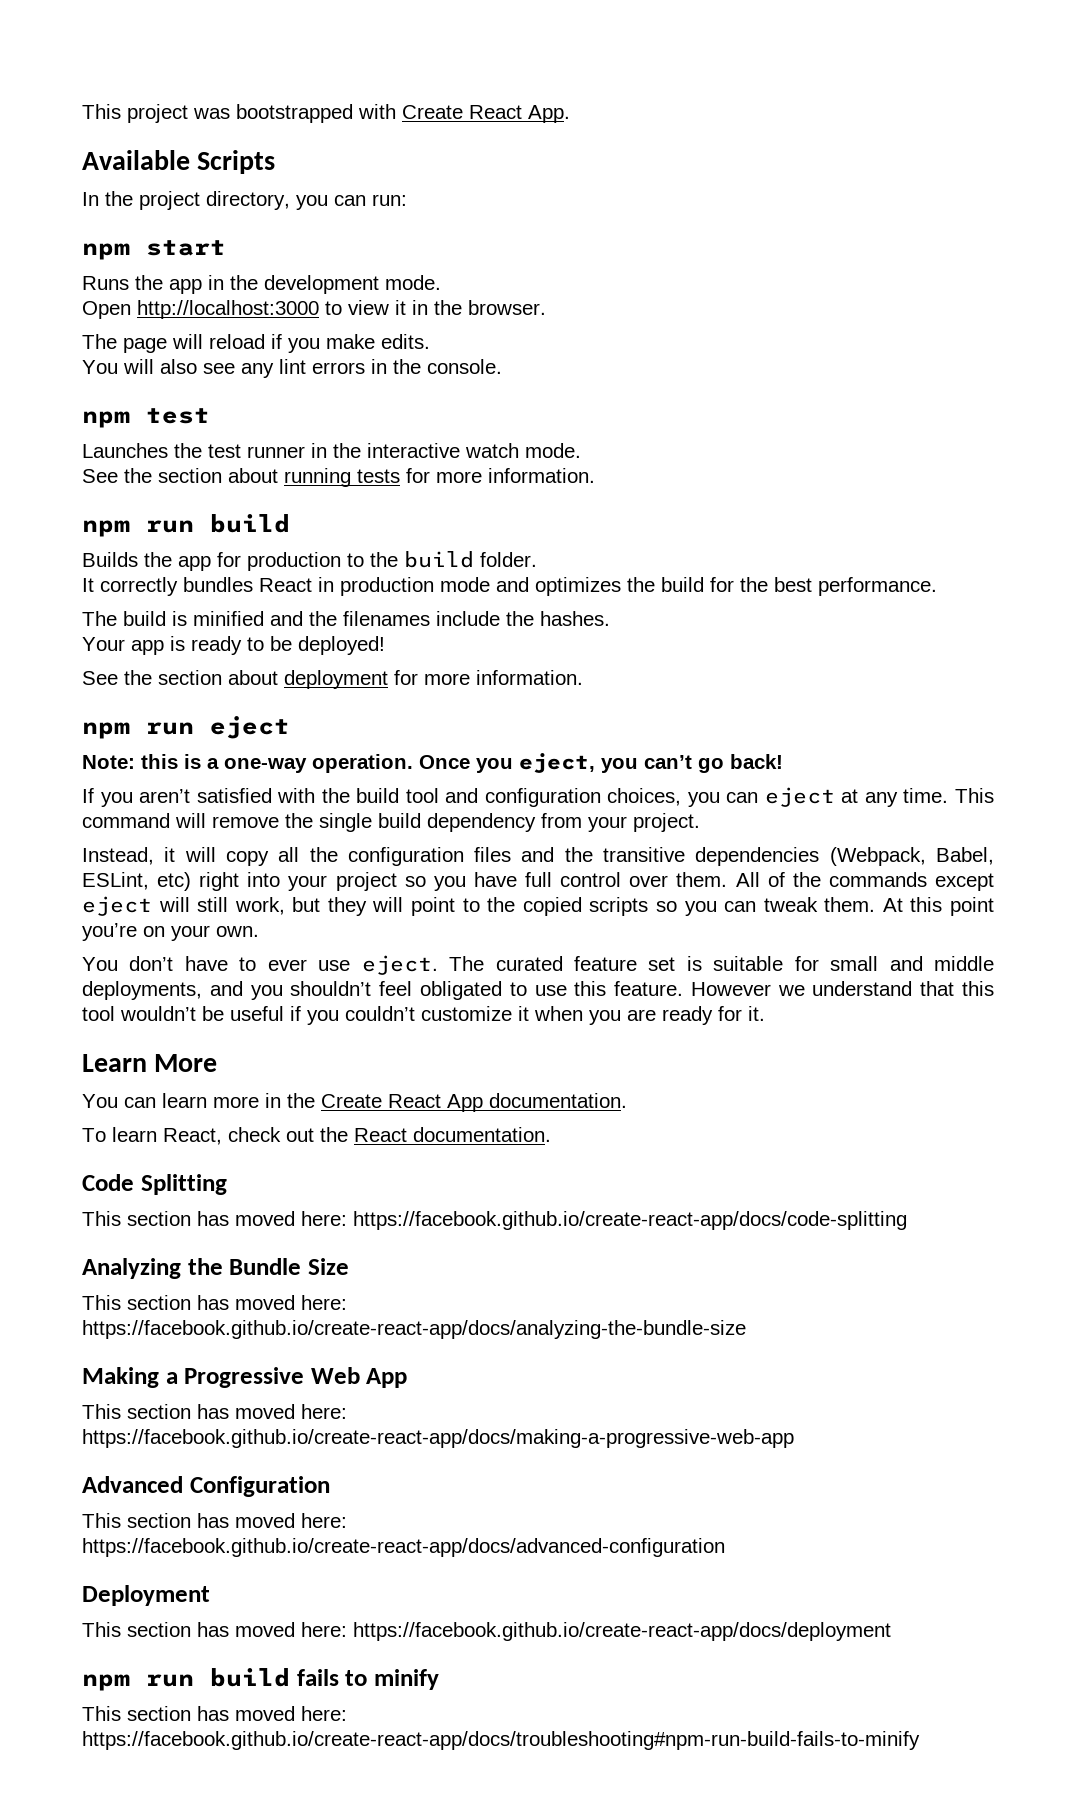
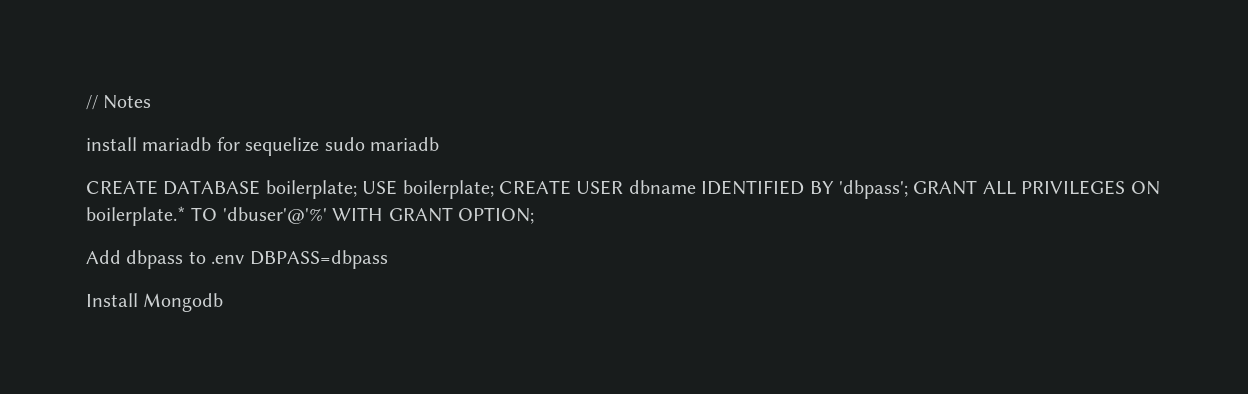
[82,104,570,123] [82,150,276,174] [82,191,407,210] [82,240,226,260] [82,275,441,294] [82,300,546,319] [82,334,430,353] [82,359,502,378] [82,408,210,428] [82,443,581,458] [82,468,595,487] [82,514,290,537] [82,551,537,571] [82,577,937,596] [82,611,610,626] [82,636,385,655] [82,670,583,689] [82,716,290,739] [82,753,783,773] [82,787,994,807] [82,813,700,832] [82,847,994,866] [82,872,995,891] [82,896,994,916] [82,923,259,941] [82,955,994,975] [82,981,995,1000] [82,1006,765,1025] [82,1054,218,1072] [82,1093,627,1112] [82,1127,551,1145] [82,1174,227,1195] [82,1211,907,1230] [82,1258,349,1279] [82,1295,347,1310] [82,1320,746,1339] [82,1367,408,1388] [82,1404,347,1419] [82,1429,794,1448] [82,1476,330,1497] [82,1513,347,1528] [82,1538,725,1557] [82,1585,210,1606] [82,1622,891,1641] [82,1668,439,1691] [82,1706,347,1721] [82,1731,920,1750] This project was bootstrapped with Create React App. // Available Scripts // In the project directory, you can run: // npm start // Runs the app in the development mode. // Open http://localhost:3000 to view it in the browser. // The page will reload if you make edits. // You will also see any lint errors in the console. // npm test // Launches the test runner in the interactive watch mode. // See the section about running tests for more information. // npm run build // Builds the app for production to the build folder. // It correctly bundles React in production mode and optimizes the build for the best performance. // The build is minified and the filenames include the hashes. // Your app is ready to be deployed! // See the section about deployment for more information. // npm run eject // Note: this is a one-way operation. Once you eject, you can’t go back! // If you aren’t satisfied with the build tool and configuration choices, you can eject at any time. This command will remove the single build dependency from your project. // Instead, it will copy all the configuration files and the transitive dependencies (Webpack, Babel, ESLint, etc) right into your project so you have full control over them. All of the commands except eject will still work, but they will point to the copied scripts so you can tweak them. At this point you’re on your own. // You don’t have to ever use eject. The curated feature set is suitable for small and middle deployments, and you shouldn’t feel obligated to use this feature. However we understand that this tool wouldn’t be useful if you couldn’t customize it when you are ready for it. // Learn More // You can learn more in the Create React App documentation. // To learn React, check out the React documentation. // Code Splitting // This section has moved here: https://facebook.github.io/create-react-app/docs/code-splitting // Analyzing the Bundle Size // This section has moved here: https://facebook.github.io/create-react-app/docs/analyzing-the-bundle-size // Making a Progressive Web App // This section has moved here: https://facebook.github.io/create-react-app/docs/making-a-progressive-web-app // Advanced Configuration // This section has moved here: https://facebook.github.io/create-react-app/docs/advanced-configuration // Deployment // This section has moved here: https://facebook.github.io/create-react-app/docs/deployment // npm run build fails to minify // This section has moved here: https://facebook.github.io/create-react-app/docs/troubleshooting#npm-run-build-fails-to-minify -> [86,95,152,110] [86,137,439,156] [86,180,1160,199] [86,206,534,226] [86,250,388,269] [86,293,224,312] // Notes // install mariadb for sequelize sudo mariadb // CREATE DATABASE boilerplate; USE boilerplate; CREATE USER dbname IDENTIFIED BY 'dbpass'; GRANT ALL PRIVILEGES ON boilerplate.* TO 'dbuser'@'%' WITH GRANT OPTION; // Add dbpass to .env DBPASS=dbpass // Install Mongodb

